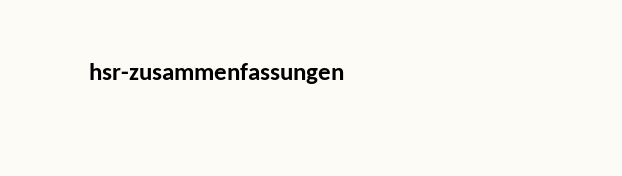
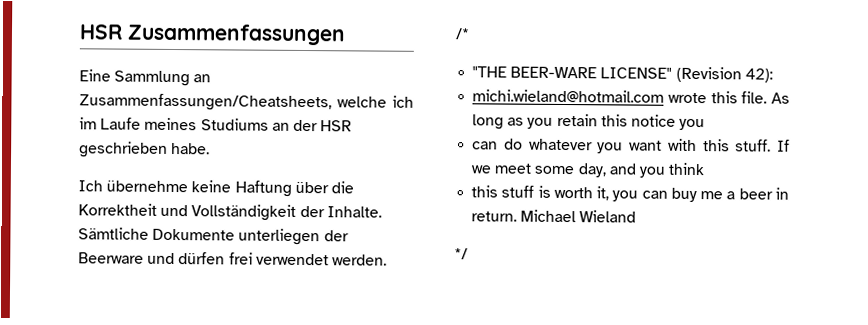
[89,63,344,84] hsr-zusammenfassungen -> [79,23,346,46] [79,69,212,87] [79,93,414,112] [79,117,353,132] [79,141,211,158] [78,180,354,197] [78,203,382,221] [78,227,349,246] [78,252,387,266] [455,28,470,40] [472,66,773,83] [472,89,790,104] [472,113,706,131] [472,138,790,154] [471,162,706,178] [471,185,789,203] [471,209,637,223] [454,248,468,260] HSR Zusammenfassungen // Eine Sammlung an Zusammenfassungen/Cheatsheets, welche ich im Laufe meines Studiums an der HSR geschrieben habe. // Ich übernehme keine Haftung über die Korrektheit und Vollständigkeit der Inhalte. Sämtliche Dokumente unterliegen der Beerware und dürfen frei verwendet werden. // /* // "THE BEER-WARE LICENSE" (Revision 42): // michi.wieland@hotmail.com wrote this file. As long as you retain this notice you // can do whatever you want with this stuff. If we meet some day, and you think // this stuff is worth it, you can buy me a beer in return. Michael Wieland // */

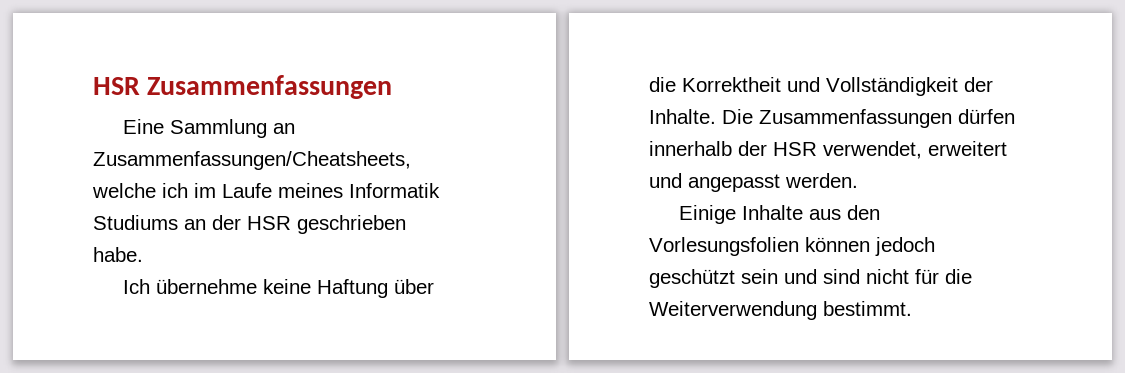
(198, 124) none -> [349,183,440,198] Informatik
[78,227,349,246] [78,252,387,266] [455,28,470,40] [472,66,773,83] [472,89,790,104] [472,113,706,131] [472,138,790,154] [471,162,706,178] [471,185,789,203] [471,209,637,223] [454,248,468,260] Sämtliche Dokumente unterliegen der Beerware und dürfen frei verwendet werden. // /* // "THE BEER-WARE LICENSE" (Revision 42): // michi.wieland@hotmail.com wrote this file. As long as you retain this notice you // can do whatever you want with this stuff. If we meet some day, and you think // this stuff is worth it, you can buy me a beer in return. Michael Wieland // */ -> [722,109,1015,128] [649,141,1007,159] [649,173,858,192] [678,205,880,224] [649,237,935,256] [649,269,972,288] [649,301,912,320] Die Zusammenfassungen dürfen innerhalb der HSR verwendet, erweitert und angepasst werden. // Einige Inhalte aus den Vorlesungsfolien können jedoch geschützt sein und sind nicht für die Weiterverwendung bestimmt.

